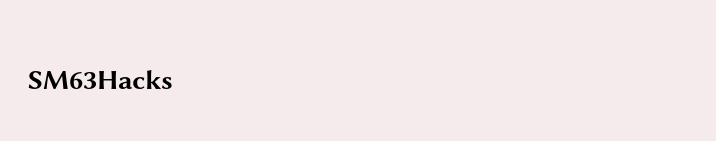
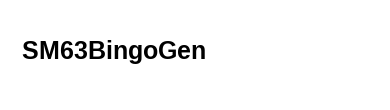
[28,70,173,89] SM63Hacks -> [22,40,206,64] SM63BingoGen

